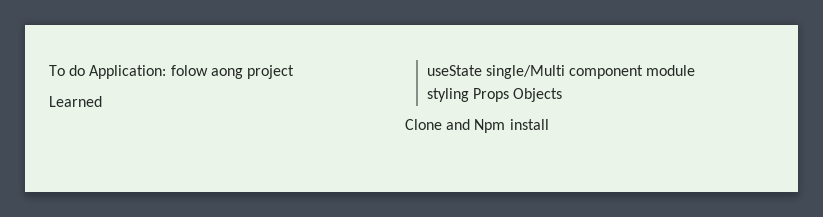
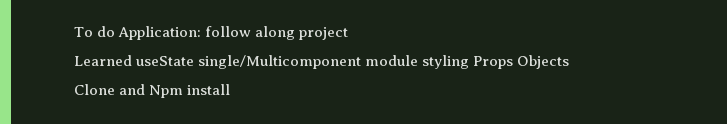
[170,65,243,79] folow aong -> [205,26,296,40] follow along
[426,65,644,79] // useState single/Multi component -> [136,55,362,69] useState single/Multicomponent

